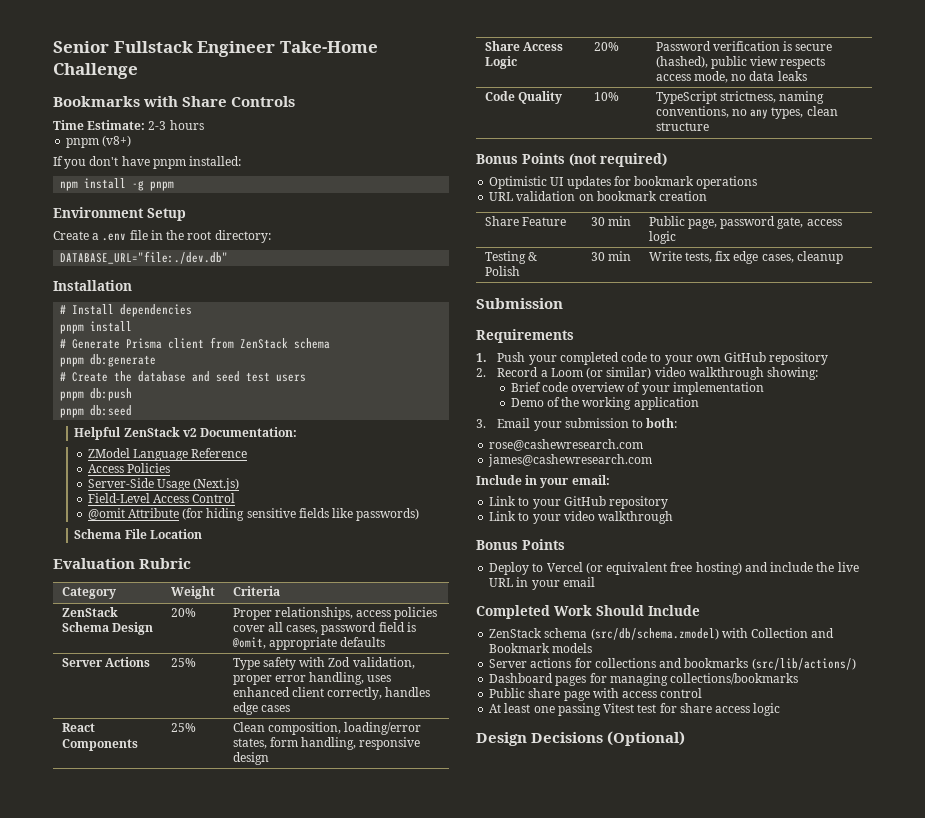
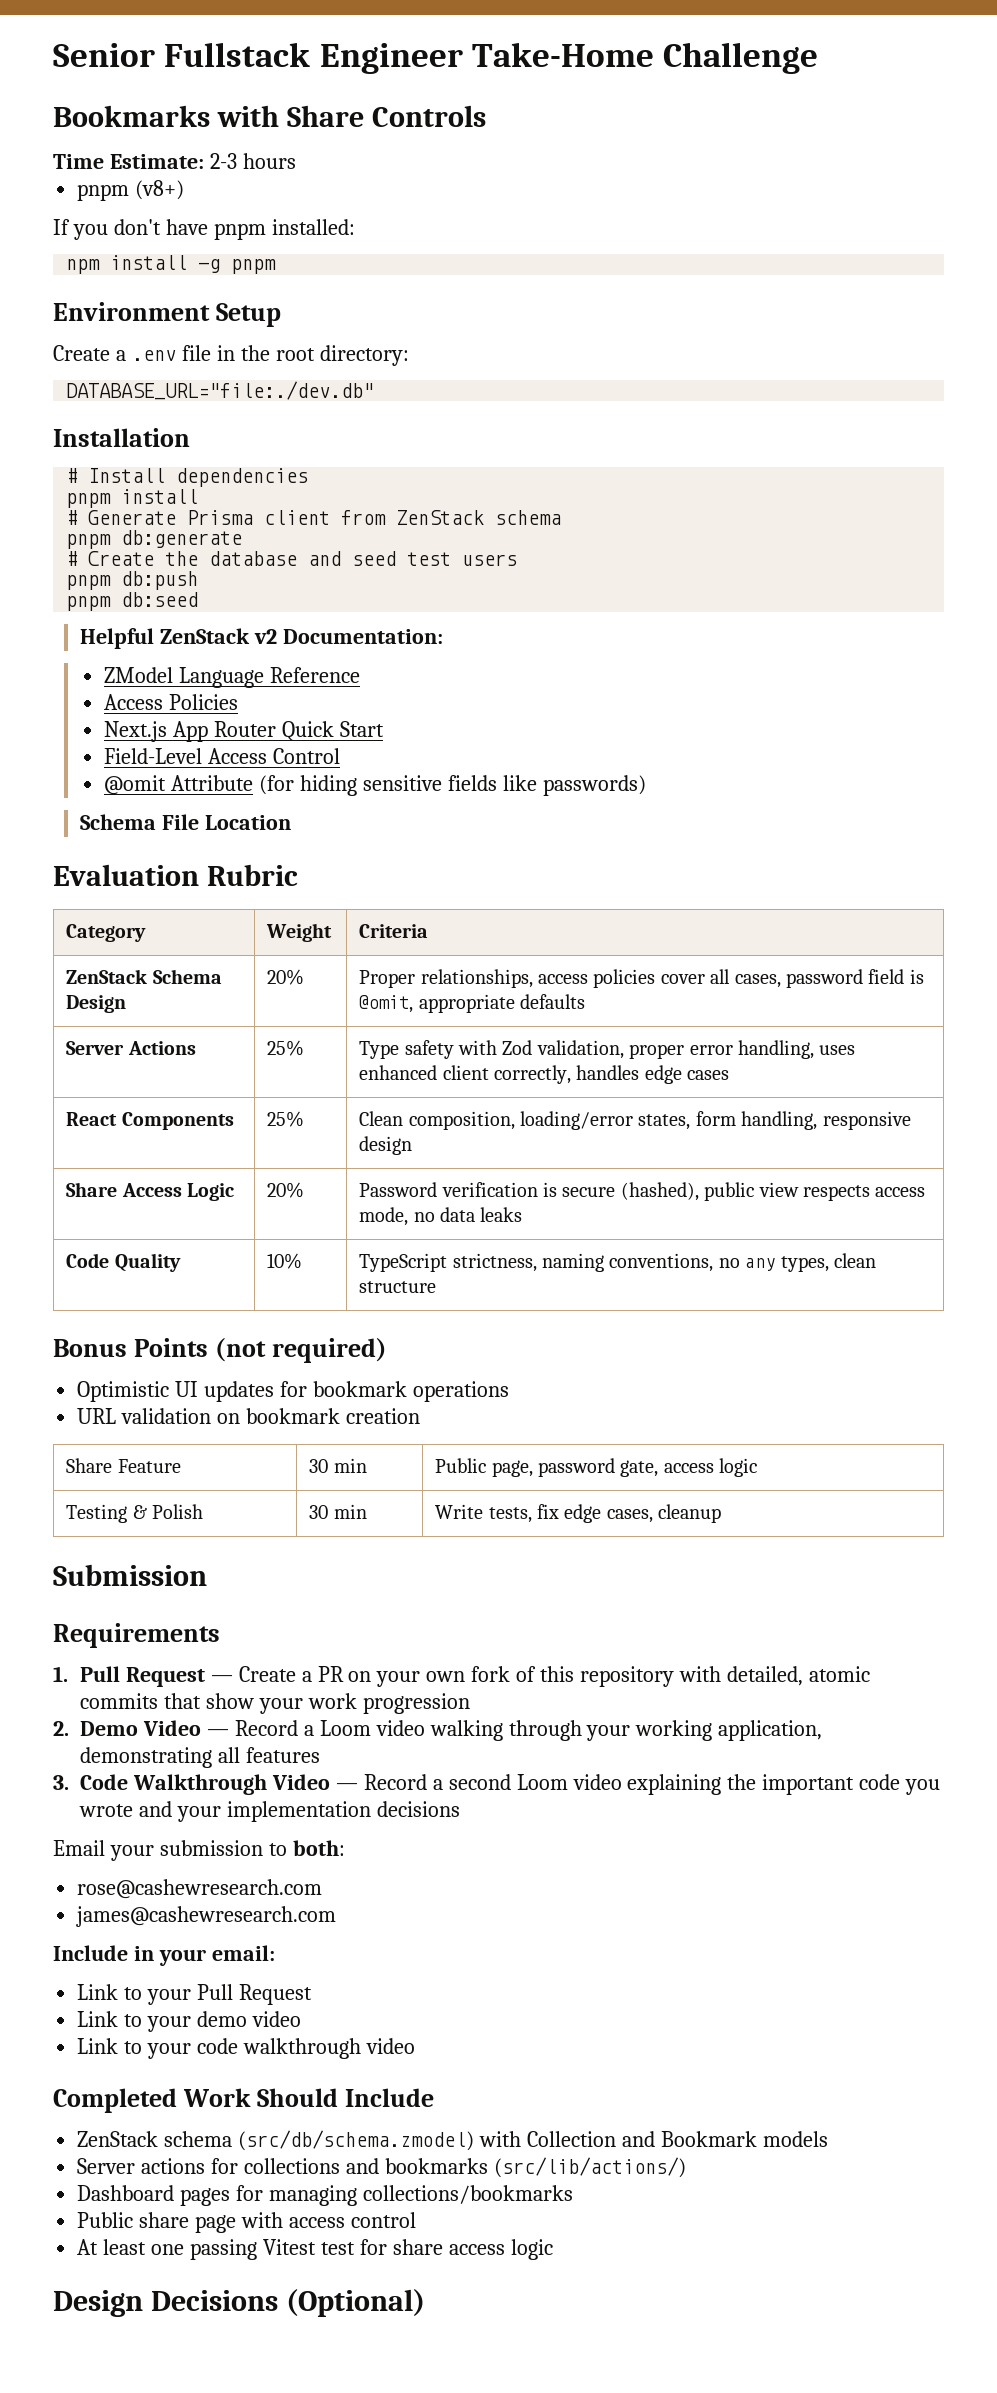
[87,478,240,491] Server-Side Usage (Next.js) -> [103,721,384,742] Next.js App Router Quick Start
[497,352,829,365] [476,367,819,380] [510,382,764,395] [510,397,699,410] [476,419,486,428] Push your completed code to your own GitHub repository // 2. Record a Loom (or similar) video walkthrough showing: // Brief code overview of your implementation // Demo of the working application // 3. -> [79,1666,870,1687] [79,1693,470,1714] [53,1720,823,1741] [80,1747,320,1768] [53,1774,941,1795] [79,1801,460,1822] Pull Request — Create a PR on your own fork of this repository with detailed, atomic commits that show your work progression // 2. Demo Video — Record a Loom video walking through your working application, demonstrating all features // 3. Code Walkthrough Video — Record a second Loom video explaining the important code you wrote and your implementation decisions //
[563,496,669,509] [489,511,674,524] [476,539,565,550] [489,562,859,575] [489,577,595,590] GitHub repository // Link to your video walkthrough // Bonus Points // Deploy to Vercel (or equivalent free hosting) and include the live URL in your email -> [197,1984,312,2005] [77,2011,301,2032] [77,2038,415,2059] Pull Request // Link to your demo video // Link to your code walkthrough video

